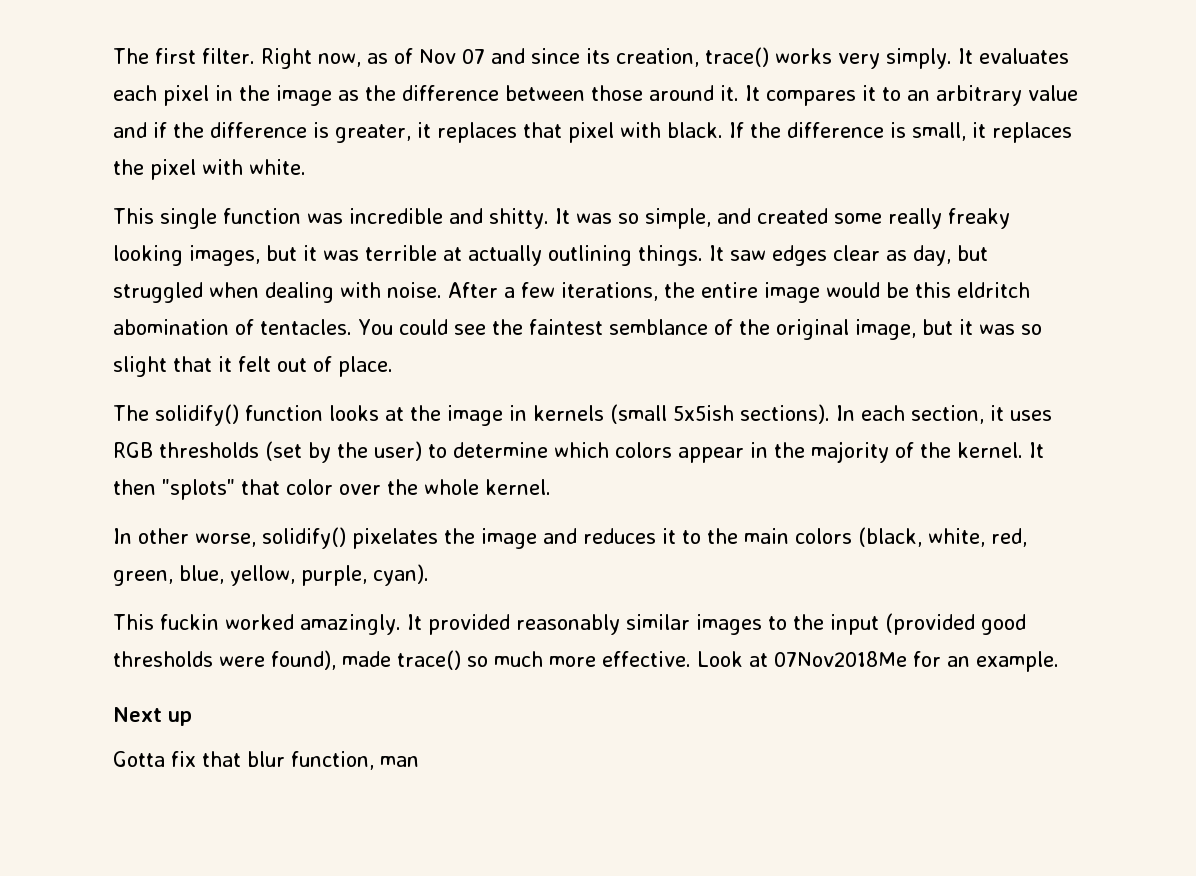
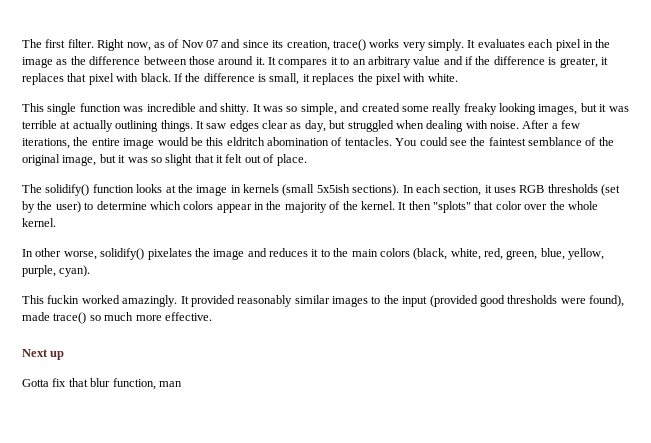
[697,651,1059,672] Look at 07Nov2018Me for an example. -> (212, 316) none

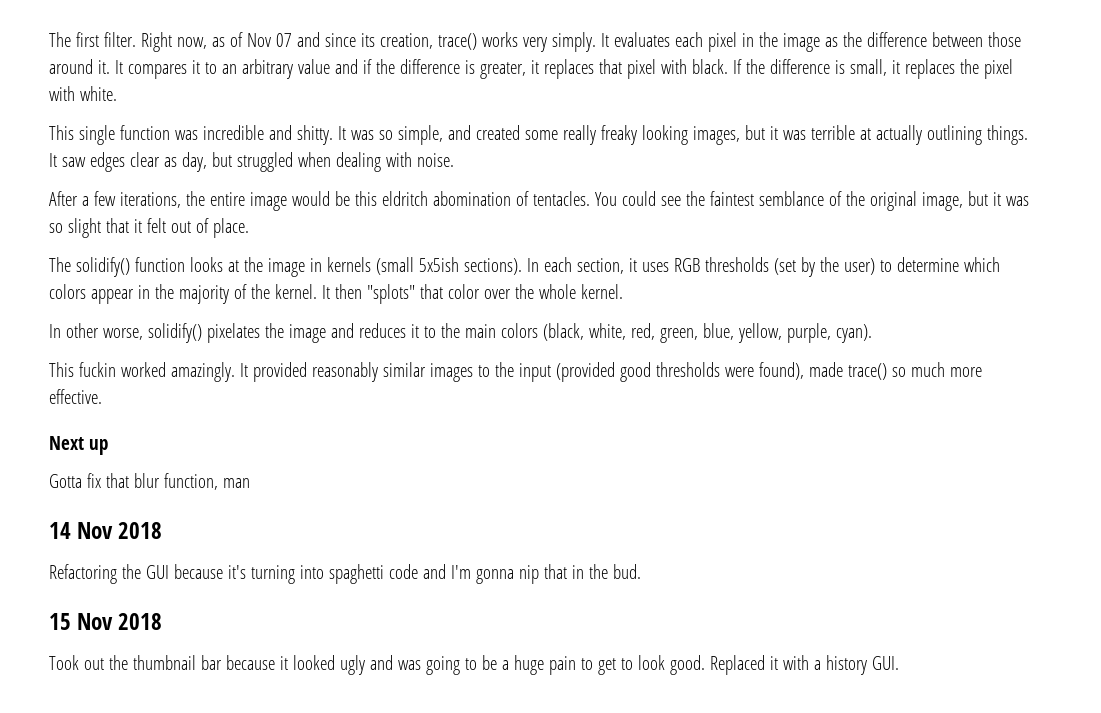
(519, 125) none -> (454, 160) //
(182, 384) none -> [49,522,163,539] [49,564,641,584] [49,613,163,630] [49,655,899,675] // 14 Nov 2018 // Refactoring the GUI because it's turning into spaghetti code and I'm gonna nip that in the bud. // 15 Nov 2018 // Took out the thumbnail bar because it looked ugly and was going to be a huge pain to get to look good. Replaced it with a history GUI.

